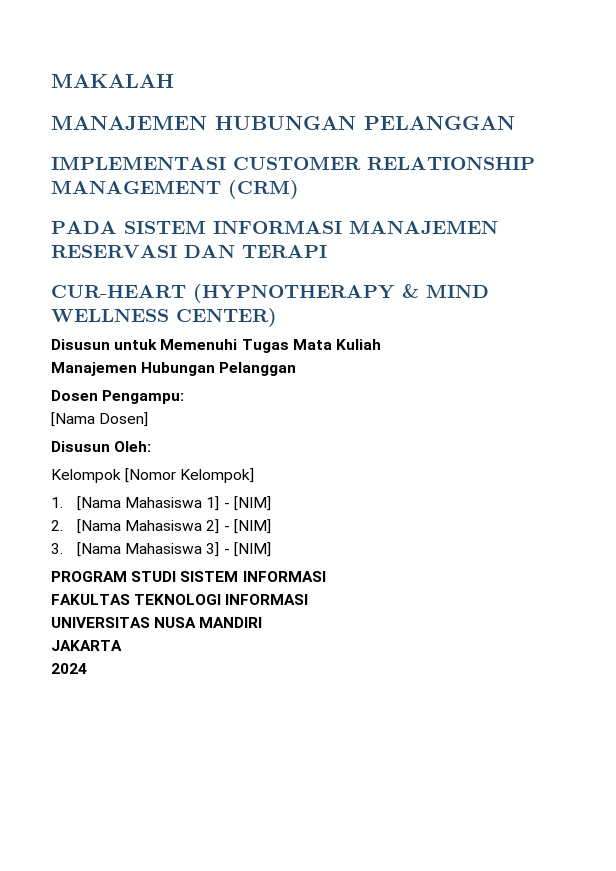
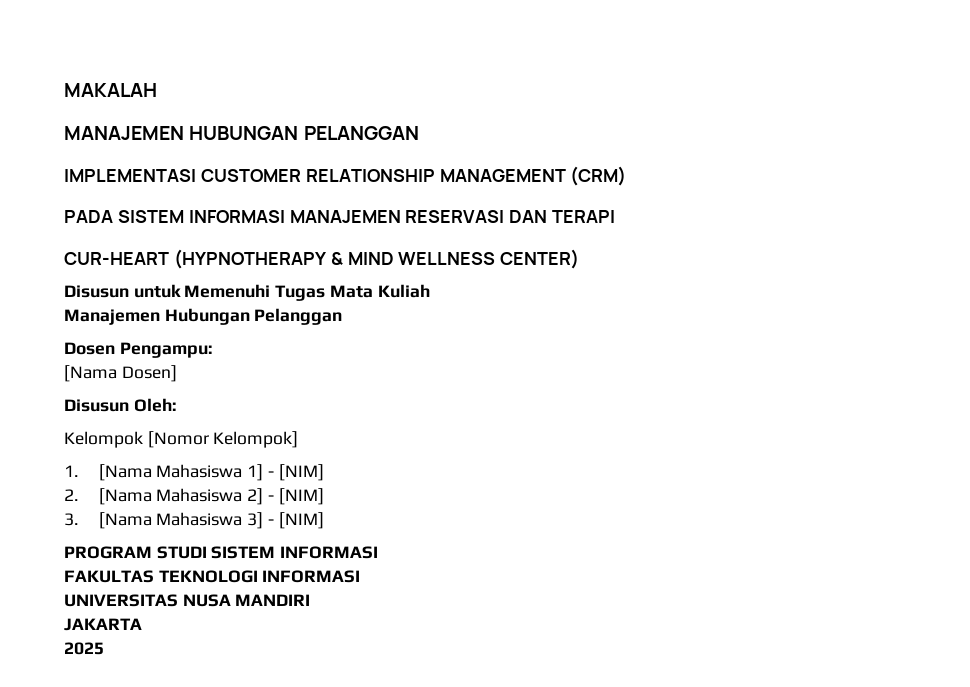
[51,663,87,674] 2024 -> [64,642,104,655] 2025

